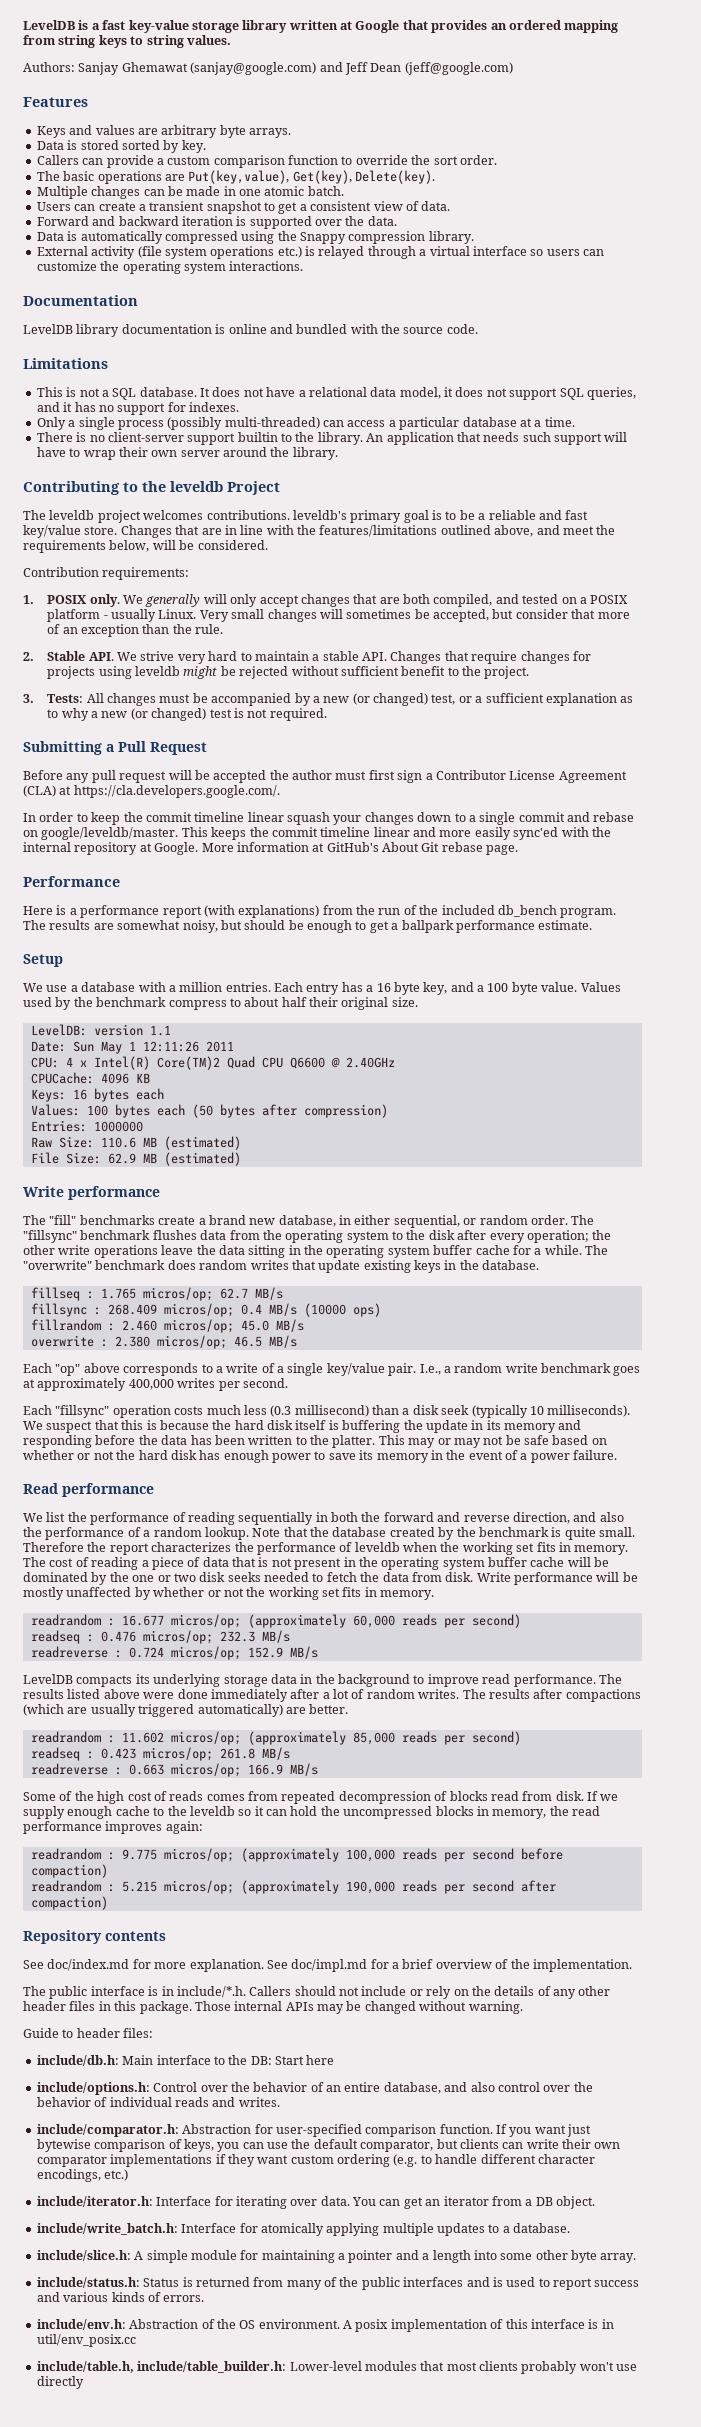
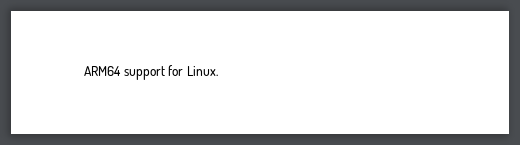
[23,20,619,33] [23,35,231,48] [23,62,513,75] [23,97,88,107] [36,125,291,138] [36,140,206,153] [36,155,497,168] [36,170,435,184] [36,186,344,199] [36,201,451,214] [36,216,397,229] [36,231,474,244] [36,246,604,259] [36,261,304,274] [23,295,138,306] [23,324,478,337] [23,358,108,369] [36,387,636,400] [36,402,239,415] [36,417,575,430] [36,432,628,445] [36,447,338,460] [23,481,280,495] [23,510,589,523] [23,525,616,538] [23,540,268,553] [23,567,190,580] [23,594,629,607] [47,609,630,622] [47,624,224,637] [23,651,591,664] [47,666,530,679] [23,693,634,706] [47,708,327,721] [23,741,207,755] [23,770,627,783] [23,785,280,798] [23,812,635,825] [23,827,611,840] [23,842,519,855] [23,876,120,887] [23,905,617,918] [23,920,593,933] [23,954,63,967] [23,982,621,995] [23,997,418,1010] [30,1024,171,1036] [30,1041,234,1054] [30,1056,395,1070] [30,1072,150,1084] [30,1088,164,1102] [30,1104,388,1118] [30,1120,143,1132] [30,1136,241,1150] [30,1152,241,1166] [23,1186,160,1200] [23,1215,595,1228] [23,1230,612,1243] [23,1245,608,1258] [23,1260,540,1273] [30,1287,283,1301] [30,1303,381,1317] [30,1319,304,1333] [30,1335,297,1349] [23,1363,641,1376] [23,1378,288,1391] [23,1405,631,1418] [23,1420,582,1433] [23,1435,607,1448] [23,1450,618,1463] [23,1483,154,1497] [23,1512,624,1525] [23,1527,635,1540] [23,1542,629,1555] [23,1557,610,1570] [23,1572,638,1585] [23,1587,435,1600] [30,1614,521,1628] [30,1630,290,1644] [30,1646,318,1660] [23,1674,622,1687] [23,1689,641,1702] [23,1704,349,1717] [30,1731,521,1745] [30,1747,290,1761] [30,1763,318,1777] [23,1791,619,1804] [23,1806,600,1819] [23,1821,203,1834] [30,1848,563,1862] [30,1864,108,1878] [30,1880,556,1894] [30,1896,108,1910] [23,1930,166,1944] [23,1959,632,1972] [23,1986,611,1999] [23,2001,523,2014] [23,2028,154,2038] [36,2055,335,2066] [36,2082,593,2095] [36,2097,280,2107] [36,2124,592,2137] [36,2139,621,2152] [36,2154,595,2167] [36,2169,129,2182] [36,2196,595,2209] [36,2223,571,2236] [36,2250,637,2263] [36,2277,640,2290] [36,2292,205,2302] [36,2319,614,2332] [36,2334,136,2347] [36,2361,638,2374] [36,2376,84,2389] LevelDB is a fast key-value storage library written at Google that provides an ordered mapping from string keys to string values. // Authors: Sanjay Ghemawat (sanjay@google.com) and Jeff Dean (jeff@google.com) // Features // Keys and values are arbitrary byte arrays. // Data is stored sorted by key. // Callers can provide a custom comparison function to override the sort order. // The basic operations are Put(key,value), Get(key), Delete(key). // Multiple changes can be made in one atomic batch. // Users can create a transient snapshot to get a consistent view of data. // Forward and backward iteration is supported over the data. // Data is automatically compressed using the Snappy compression library. // External activity (file system operations etc.) is relayed through a virtual interface so users can customize the operating system interactions. // Documentation // LevelDB library documentation is online and bundled with the source code. // Limitations // This is not a SQL database. It does not have a relational data model, it does not support SQL queries, and it has no support for indexes. // Only a single process (possibly multi-threaded) can access a particular database at a time. // There is no client-server support builtin to the library. An application that needs such support will have to wrap their own server around the library. // Contributing to the leveldb Project // The leveldb project welcomes contributions. leveldb's primary goal is to be a reliable and fast key/value store. Changes that are in line with the features/limitations outlined above, and meet the requirements below, will be considered. // Contribution requirements: // 1. POSIX only. We generally will only accept changes that are both compiled, and tested on a POSIX platform - usually Linux. Very small changes will sometimes be accepted, but consider that more of an exception than the rule. // 2. Stable API. We strive very hard to maintain a stable API. Changes that require changes for projects using leveldb might be rejected without sufficient benefit to the project. // 3. Tests: All changes must be accompanied by a new (or changed) test, or a sufficient explanation as to why a new (or changed) test is not required. // Submitting a Pull Request // Before any pull request will be accepted the author must first sign a Contributor License Agreement (CLA) at https://cla.developers.google.com/. // In order to keep the commit timeline linear squash your changes down to a single commit and rebase on google/leveldb/master. This keeps the commit timeline linear and more easily sync'ed with the internal repository at Google. More information at GitHub's About Git rebase page. // Performance // Here is a performance report (with explanations) from the run of the included db_bench program. The results are somewhat noisy, but should be enough to get a ballpark performance estimate. // Setup // We use a database with a million entries. Each entry has a 16 byte key, and a 100 byte value. Values used by the benchmark compress to about half their original size. // LevelDB: version 1.1 // Date: Sun May 1 12:11:26 2011 // CPU: 4 x Intel(R) Core(TM)2 Quad CPU Q6600 @ 2.40GHz // CPUCache: 4096 KB // Keys: 16 bytes each // Values: 100 bytes each (50 bytes after compression) // Entries: 1000000 // Raw Size: 110.6 MB (estimated) // File Size: 62.9 MB (estimated) // Write performance // The "fill" benchmarks create a brand new database, in either sequential, or random order. The "fillsync" benchmark flushes data from the operating system to the disk after every operation; the other write operations leave the data sitting in the operating system buffer cache for a while. The "overwrite" benchmark does random writes that update existing keys in the database. // fillseq : 1.765 micros/op; 62.7 MB/s // fillsync : 268.409 micros/op; 0.4 MB/s (10000 ops) // fillrandom : 2.460 micros/op; 45.0 MB/s // overwrite : 2.380 micros/op; 46.5 MB/s // Each "op" above corresponds to a write of a single key/value pair. I.e., a random write benchmark goes at approximately 400,000 writes per second. // Each "fillsync" operation costs much less (0.3 millisecond) than a disk seek (typically 10 milliseconds). We suspect that this is because the hard disk itself is buffering the update in its memory and responding before the data has been written to the platter. This may or may not be safe based on whether or not the hard disk has enough power to save its memory in the event of a power failure. // Read performance // We list the performance of reading sequentially in both the forward and reverse direction, and also the performance of a random lookup. Note that the database created by the benchmark is quite small. Therefore the report characterizes the performance of leveldb when the working set fits in memory. The cost of reading a piece of data that is not present in the operating system buffer cache will be dominated by the one or two disk seeks needed to fetch the data from disk. Write performance will be mostly unaffected by whether or not the working set fits in memory. // readrandom : 16.677 micros/op; (approximately 60,000 reads per second) // readseq : 0.476 micros/op; 232.3 MB/s // readreverse : 0.724 micros/op; 152.9 MB/s // LevelDB compacts its underlying storage data in the background to improve read performance. The results listed above were done immediately after a lot of random writes. The results after compactions (which are usually triggered automatically) are better. // readrandom : 11.602 micros/op; (approximately 85,000 reads per second) // readseq : 0.423 micros/op; 261.8 MB/s // readreverse : 0.663 micros/op; 166.9 MB/s // Some of the high cost of reads comes from repeated decompression of blocks read from disk. If we supply enough cache to the leveldb so it can hold the uncompressed blocks in memory, the read performance improves again: // readrandom : 9.775 micros/op; (approximately 100,000 reads per second before compaction) // readrandom : 5.215 micros/op; (approximately 190,000 reads per second after compaction) // Repository contents // See doc/index.md for more explanation. See doc/impl.md for a brief overview of the implementation. // The public interface is in include/*.h. Callers should not include or rely on the details of any other header files in this package. Those internal APIs may be changed without warning. // Guide to header files: // include/db.h: Main interface to the DB: Start here // include/options.h: Control over the behavior of an entire database, and also control over the behavior of individual reads and writes. // include/comparator.h: Abstraction for user-specified comparison function. If you want just bytewise comparison of keys, you can use the default comparator, but clients can write their own comparator implementations if they want custom ordering (e.g. to handle different character encodings, etc.) // include/iterator.h: Interface for iterating over data. You can get an iterator from a DB object. // include/write_batch.h: Interface for atomically applying multiple updates to a database. // include/slice.h: A simple module for maintaining a pointer and a length into some other byte array. // include/status.h: Status is returned from many of the public interfaces and is used to report success and various kinds of errors. // include/env.h: Abstraction of the OS environment. A posix implementation of this interface is in util/env_posix.cc // include/table.h, include/table_builder.h: Lower-level modules that most clients probably won't use directly -> [84,65,218,80] ARM64 support for Linux.

